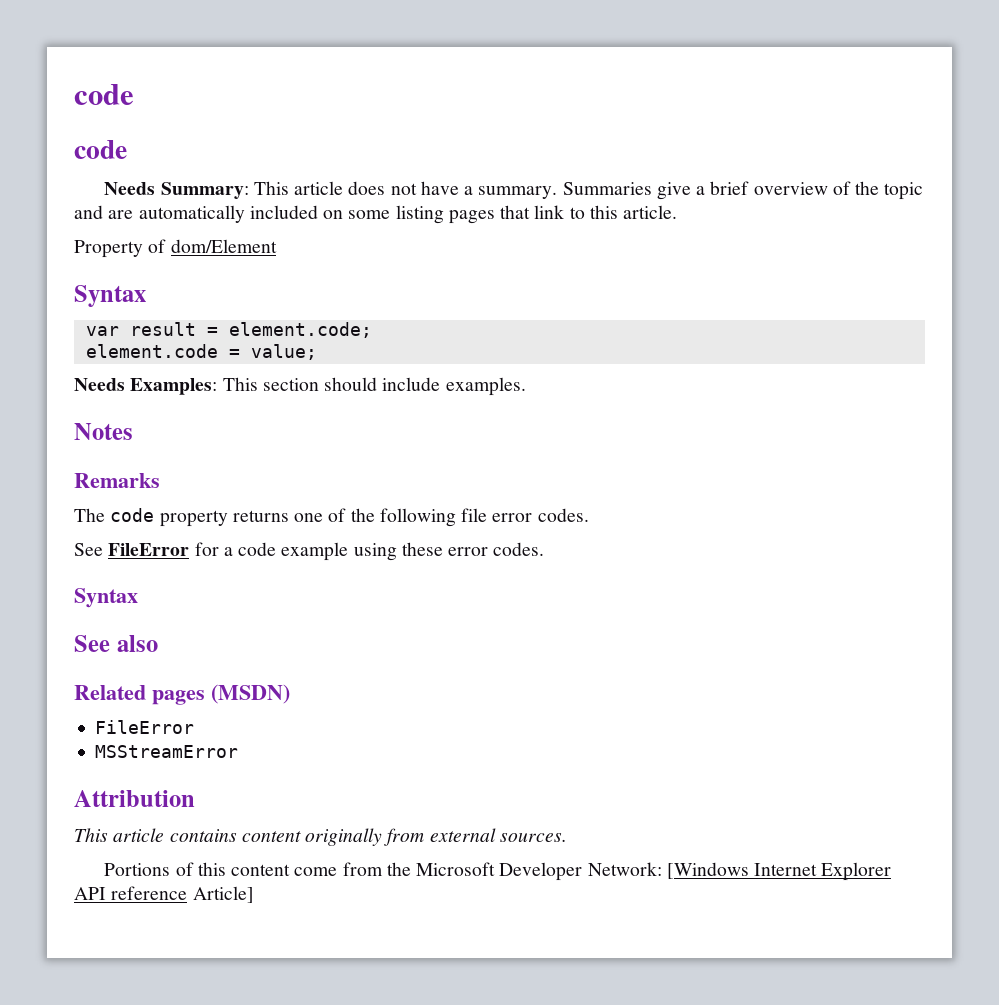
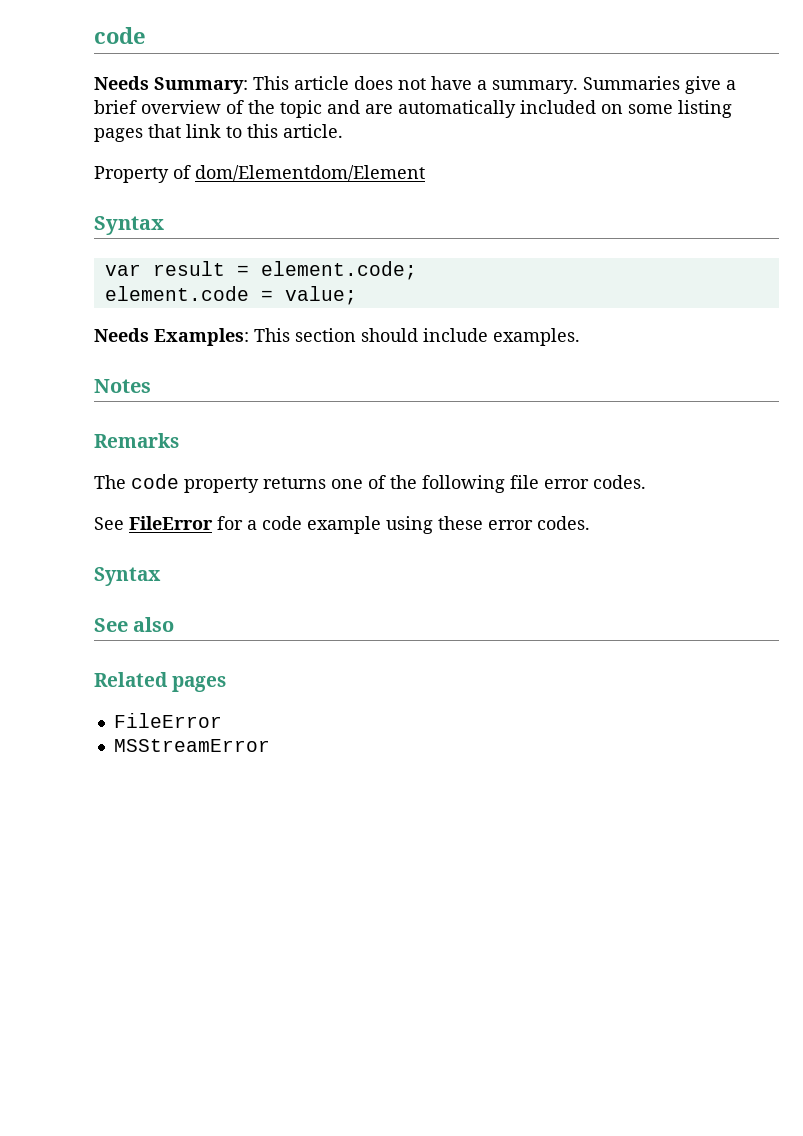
[74,84,134,105] [74,140,127,159] code // code -> [94,27,146,44] code
[170,239,277,253] dom/Element -> [195,165,425,181] dom/Elementdom/Element
[211,684,290,704] (MSDN) -> (227, 683) none
[74,790,195,807] [74,828,567,846] [104,862,892,881] [74,886,254,903] // Attribution // This article contains content originally from external sources. // Portions of this content come from the Microsoft Developer Network: [Windows Internet Explorer API reference Article] -> (270, 745) none

